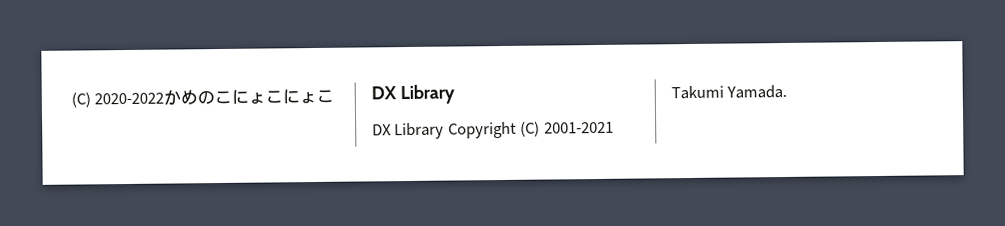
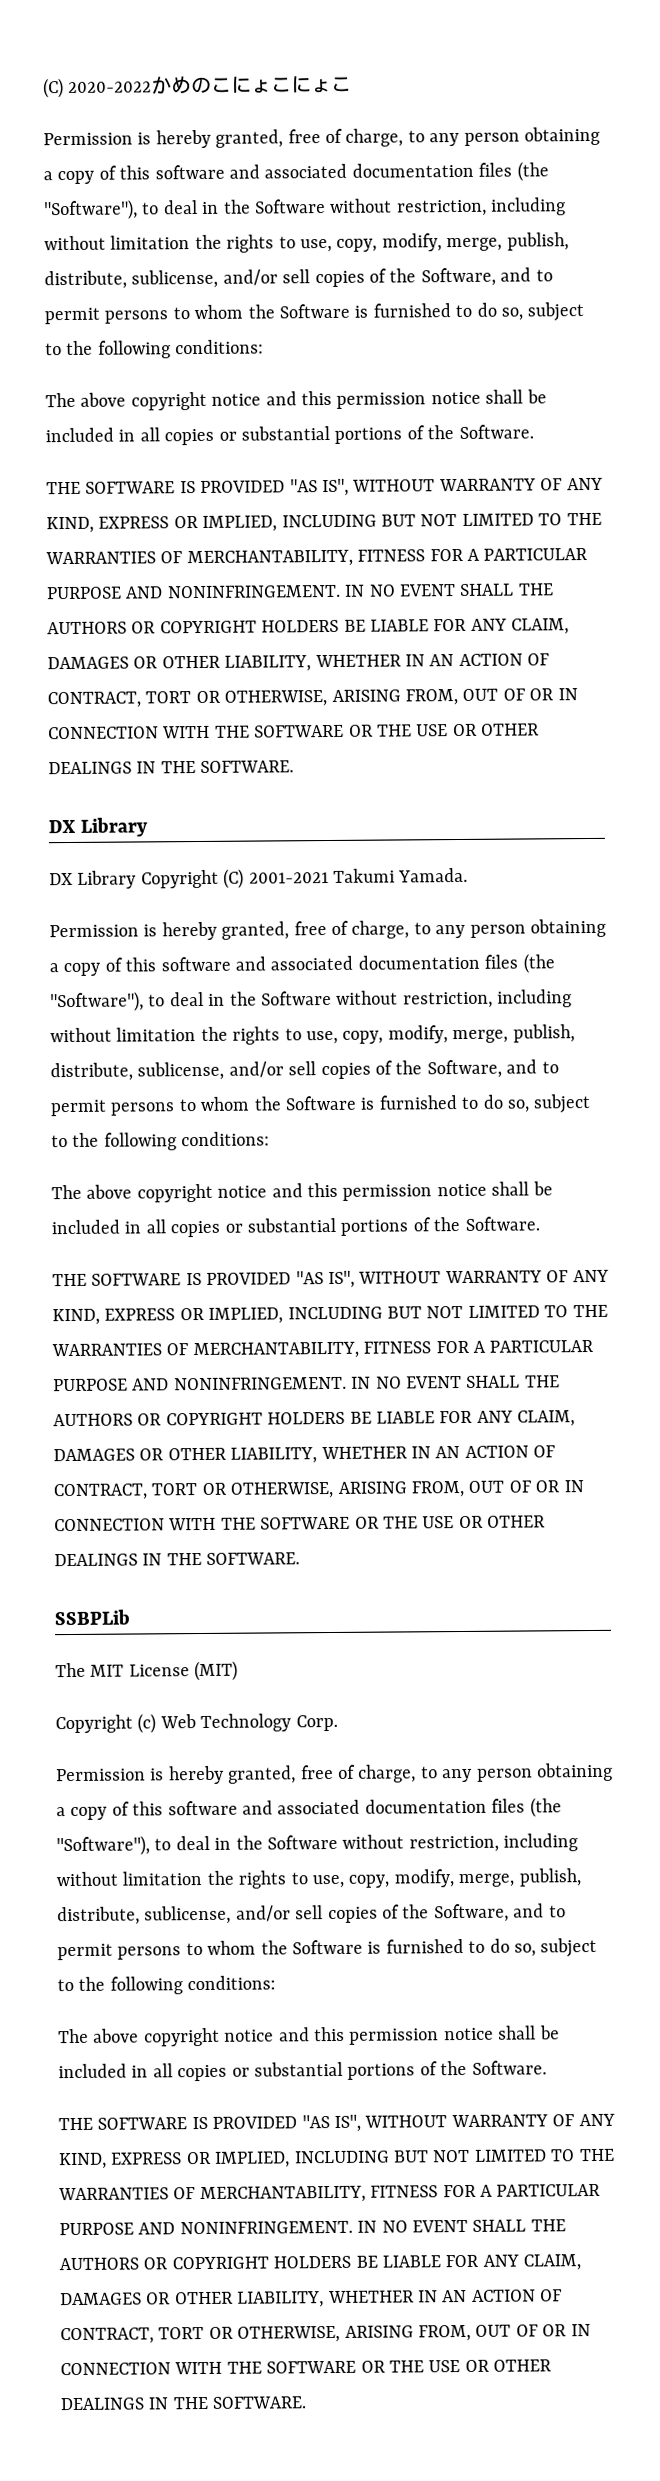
(335, 96) none -> [43,126,600,149] [43,161,549,185] [44,197,567,221] [44,232,569,253] [44,267,553,290] [44,302,585,325] [45,339,265,359] [45,389,547,411] [45,424,534,446] [46,477,603,497] [46,512,602,534] [45,547,589,568] [46,583,554,600] [47,618,570,635] [47,653,550,672] [47,688,578,709] [48,723,541,740] [48,760,295,775] // Permission is hereby granted, free of charge, to any person obtaining a copy of this software and associated documentation files (the "Software"), to deal in the Software without restriction, including without limitation the rights to use, copy, modify, merge, publish, distribute, sublicense, and/or sell copies of the Software, and to permit persons to whom the Software is furnished to do so, subject to the following conditions: // The above copyright notice and this permission notice shall be included in all copies or substantial portions of the Software. // THE SOFTWARE IS PROVIDED "AS IS", WITHOUT WARRANTY OF ANY KIND, EXPRESS OR IMPLIED, INCLUDING BUT NOT LIMITED TO THE WARRANTIES OF MERCHANTABILITY, FITNESS FOR A PARTICULAR PURPOSE AND NONINFRINGEMENT. IN NO EVENT SHALL THE AUTHORS OR COPYRIGHT HOLDERS BE LIABLE FOR ANY CLAIM, DAMAGES OR OTHER LIABILITY, WHETHER IN AN ACTION OF CONTRACT, TORT OR OTHERWISE, ARISING FROM, OUT OF OR IN CONNECTION WITH THE SOFTWARE OR THE USE OR OTHER DEALINGS IN THE SOFTWARE.
(788, 91) none -> [49,918,606,941] [49,953,555,977] [50,989,573,1013] [50,1024,575,1045] [50,1059,559,1082] [50,1093,592,1117] [51,1131,271,1151] [51,1181,553,1203] [51,1216,540,1238] [52,1269,609,1289] [52,1304,608,1326] [51,1339,595,1360] [53,1375,560,1392] [53,1410,576,1427] [53,1445,556,1464] [53,1480,584,1501] [54,1515,547,1532] [54,1552,301,1567] [54,1609,130,1626] [55,1660,239,1682] [55,1713,338,1734] [56,1762,613,1785] [56,1797,562,1821] [56,1833,579,1857] [56,1868,581,1889] [57,1903,566,1926] [57,1937,598,1961] [57,1975,277,1995] [58,2025,560,2047] [58,2060,547,2082] [58,2113,615,2132] [59,2148,615,2170] [58,2183,602,2204] [59,2219,566,2236] [59,2254,582,2271] [60,2289,563,2308] [60,2324,591,2345] [60,2359,553,2376] [60,2396,307,2411] // Permission is hereby granted, free of charge, to any person obtaining a copy of this software and associated documentation files (the "Software"), to deal in the Software without restriction, including without limitation the rights to use, copy, modify, merge, publish, distribute, sublicense, and/or sell copies of the Software, and to permit persons to whom the Software is furnished to do so, subject to the following conditions: // The above copyright notice and this permission notice shall be included in all copies or substantial portions of the Software. // THE SOFTWARE IS PROVIDED "AS IS", WITHOUT WARRANTY OF ANY KIND, EXPRESS OR IMPLIED, INCLUDING BUT NOT LIMITED TO THE WARRANTIES OF MERCHANTABILITY, FITNESS FOR A PARTICULAR PURPOSE AND NONINFRINGEMENT. IN NO EVENT SHALL THE AUTHORS OR COPYRIGHT HOLDERS BE LIABLE FOR ANY CLAIM, DAMAGES OR OTHER LIABILITY, WHETHER IN AN ACTION OF CONTRACT, TORT OR OTHERWISE, ARISING FROM, OUT OF OR IN CONNECTION WITH THE SOFTWARE OR THE USE OR OTHER DEALINGS IN THE SOFTWARE. // SSBPLib // The MIT License (MIT) // Copyright (c) Web Technology Corp. // Permission is hereby granted, free of charge, to any person obtaining a copy of this software and associated documentation files (the "Software"), to deal in the Software without restriction, including without limitation the rights to use, copy, modify, merge, publish, distribute, sublicense, and/or sell copies of the Software, and to permit persons to whom the Software is furnished to do so, subject to the following conditions: // The above copyright notice and this permission notice shall be included in all copies or substantial portions of the Software. // THE SOFTWARE IS PROVIDED "AS IS", WITHOUT WARRANTY OF ANY KIND, EXPRESS OR IMPLIED, INCLUDING BUT NOT LIMITED TO THE WARRANTIES OF MERCHANTABILITY, FITNESS FOR A PARTICULAR PURPOSE AND NONINFRINGEMENT. IN NO EVENT SHALL THE AUTHORS OR COPYRIGHT HOLDERS BE LIABLE FOR ANY CLAIM, DAMAGES OR OTHER LIABILITY, WHETHER IN AN ACTION OF CONTRACT, TORT OR OTHERWISE, ARISING FROM, OUT OF OR IN CONNECTION WITH THE SOFTWARE OR THE USE OR OTHER DEALINGS IN THE SOFTWARE.

